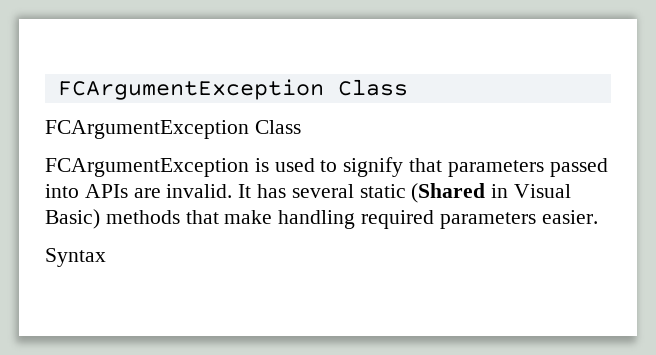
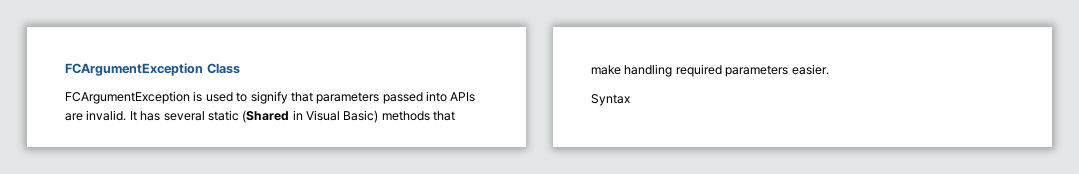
[57,79,408,100] [45,120,301,139] FCArgumentException Class // FCArgumentException Class -> [65,63,240,76] FCArgumentException Class

